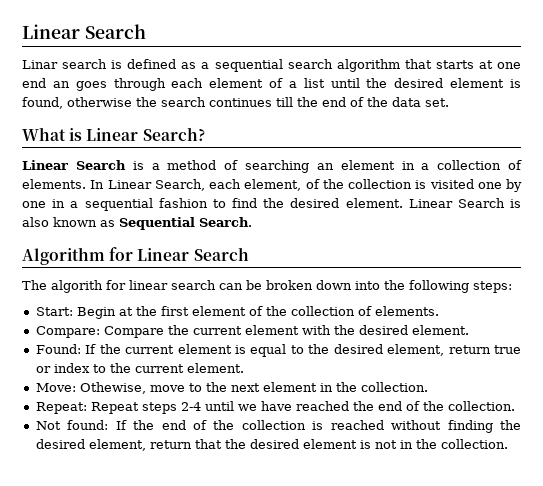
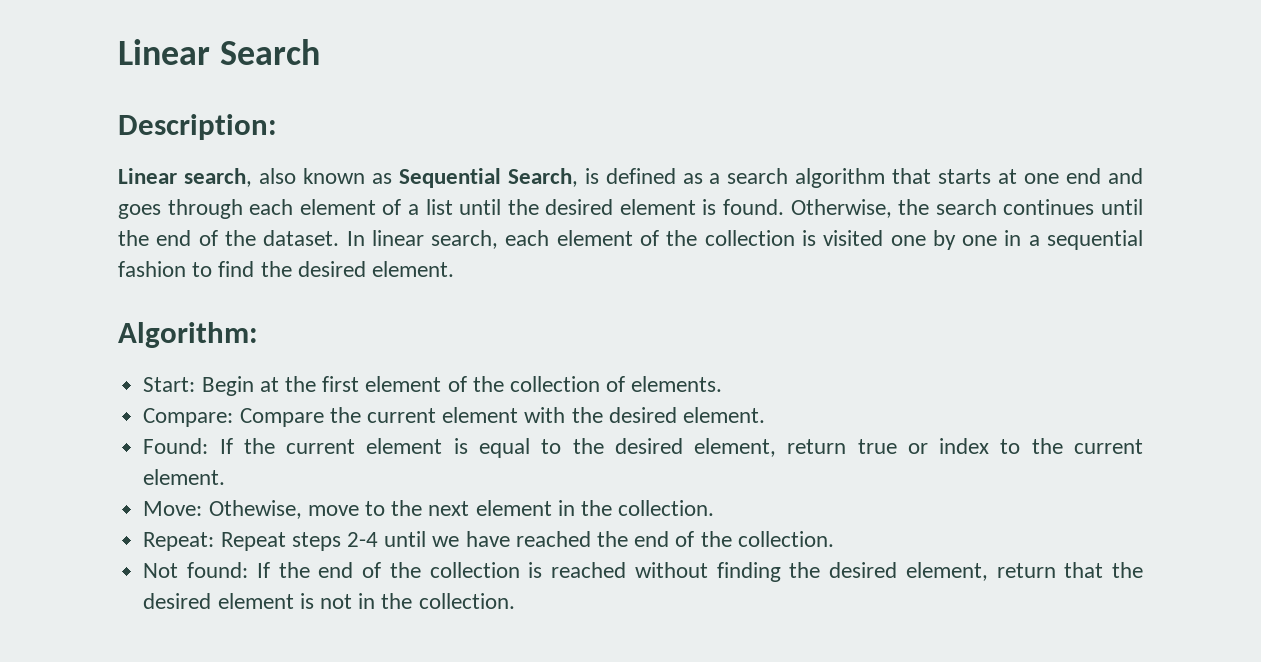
[22,24,146,39] [22,59,108,69] Linear Search // Linar search -> [118,39,320,65] [118,114,277,140] [118,168,578,188] Linear Search // Description: // Linear search, also known as Sequential Search,
[214,59,283,72] sequential -> (721, 178) none
[52,81,70,88] an -> [1108,168,1143,184] and
[22,97,132,109] found, otherwise -> [723,199,892,218] found. Otherwise,
[276,97,449,107] [22,127,205,141] [22,160,522,173] [22,179,302,191] till the end of the data set. // What is Linear Search? // Linear Search is a method of searching an element in a collection of elements. In Linear Search, each element, -> [1101,199,1143,215] [118,230,633,249] until the end of the dataset. In linear search, each element
[408,198,521,208] [22,217,252,230] [22,247,249,265] [22,280,512,293] Linear Search is also known as Sequential Search. // Algorithm for Linear Search // The algorith for linear search can be broken down into the following steps: -> [118,322,258,348] // Algorithm:

